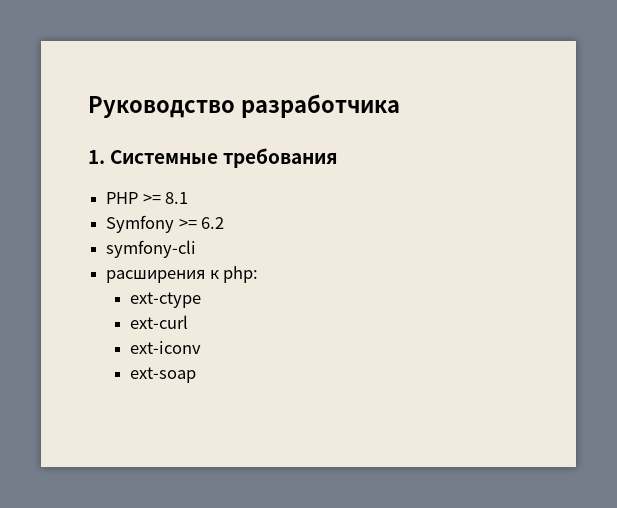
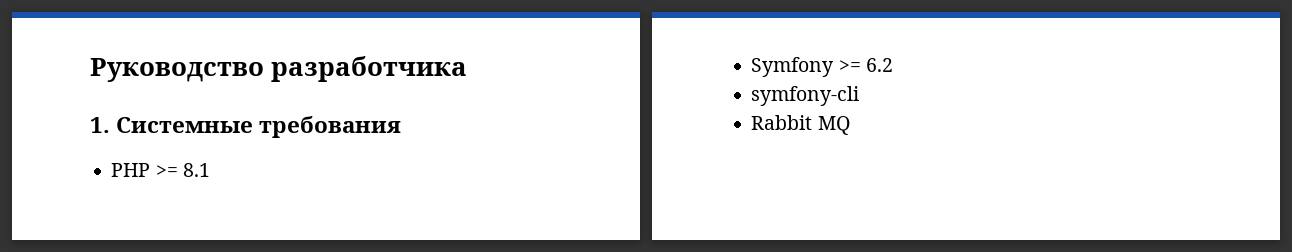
[106,266,259,283] [129,292,201,308] [129,315,188,329] [129,341,201,354] [129,367,196,383] расширения к php: // ext-ctype // ext-curl // ext-iconv // ext-soap -> [751,115,850,135] Rabbit MQ

